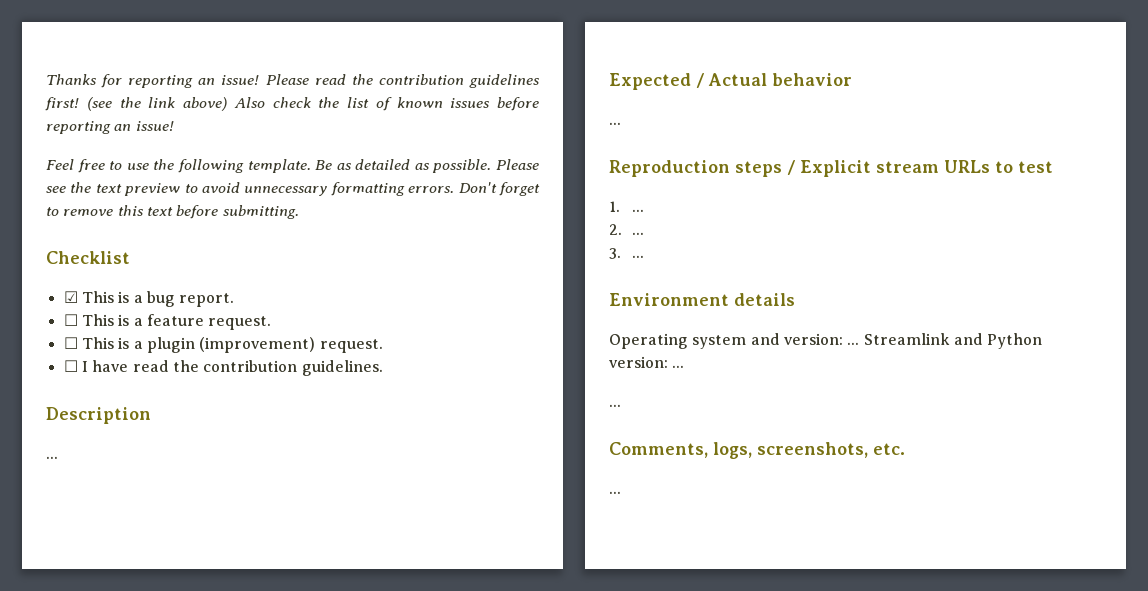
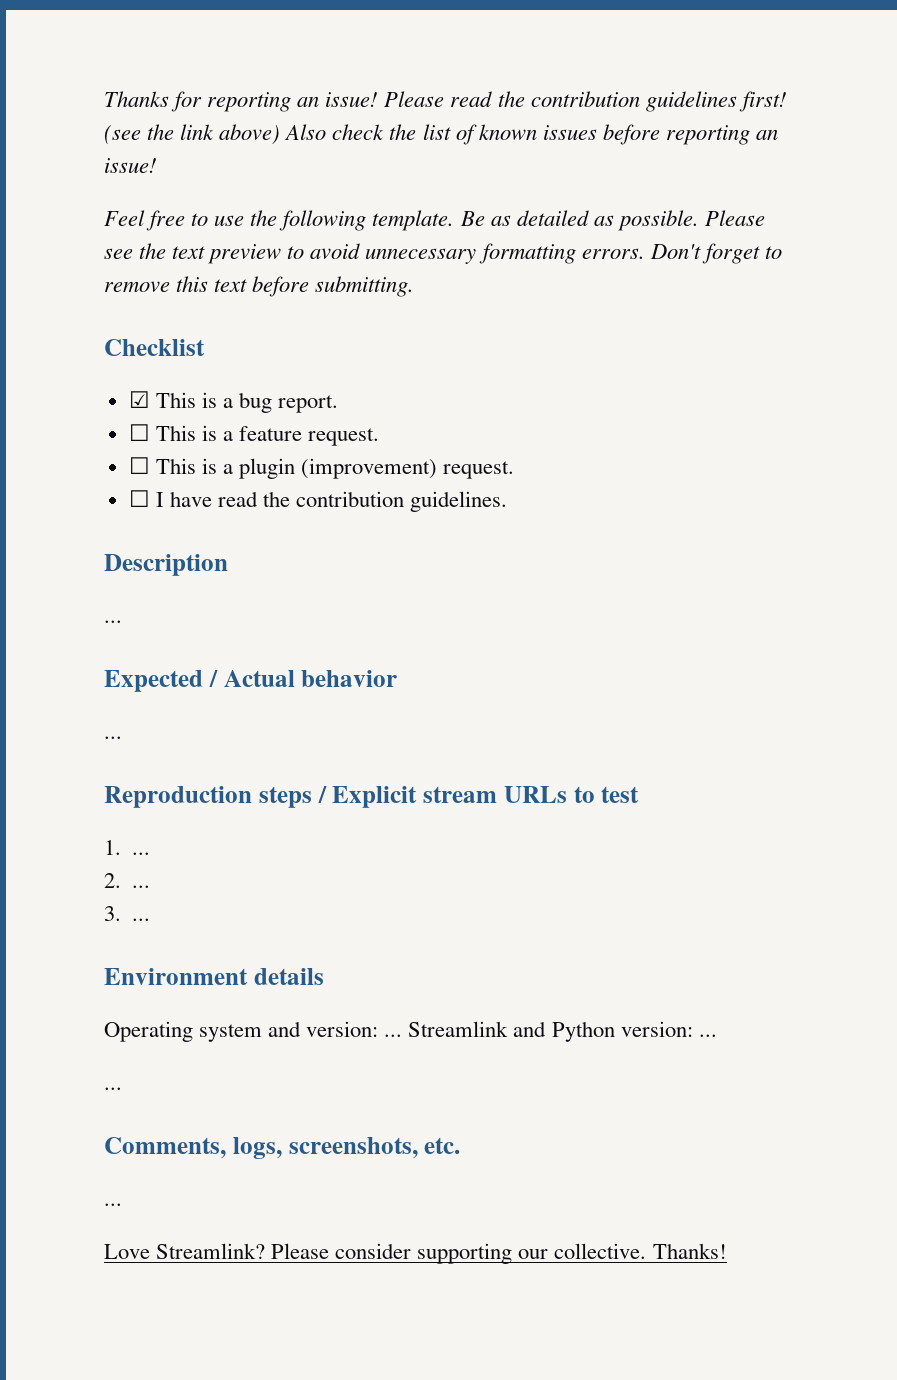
(621, 492) none -> [104,1243,727,1264] // Love Streamlink? Please consider supporting our collective. Thanks!

